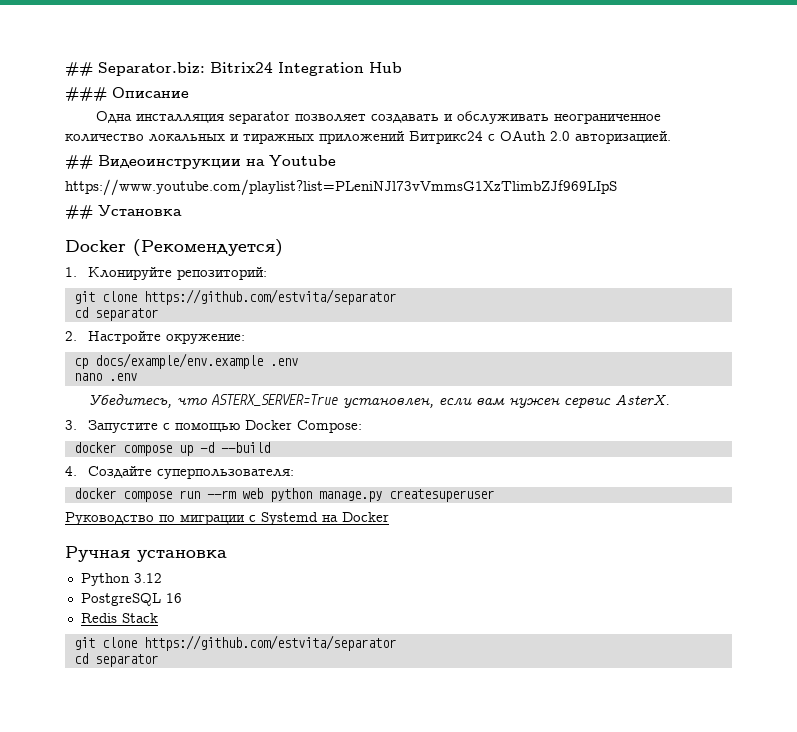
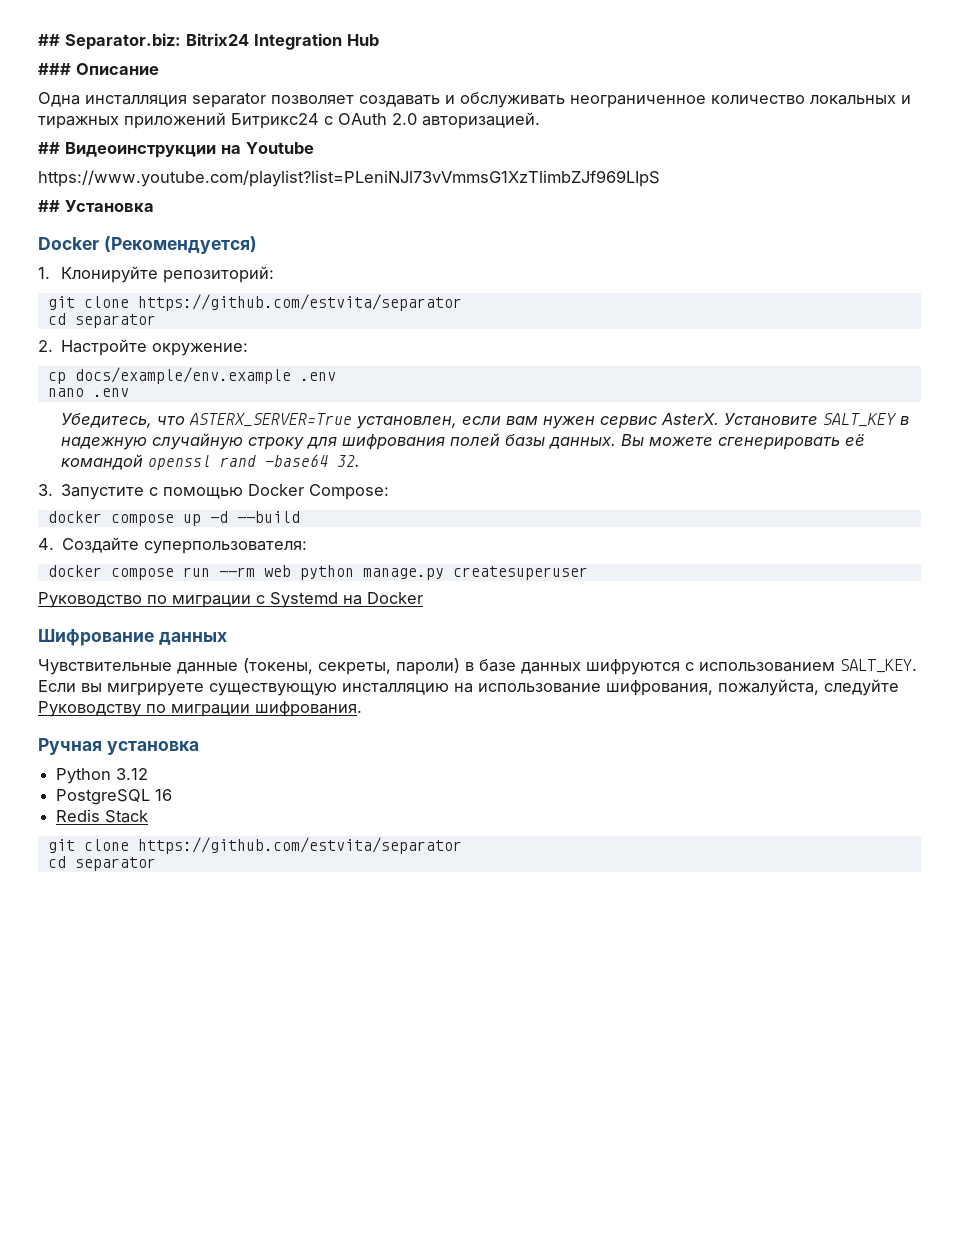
(671, 399) none -> [724,413,910,427] [61,433,866,450] [61,454,361,470] Установите SALT_KEY в надежную случайную строку для шифрования полей базы данных. Вы можете сгенерировать её командой openssl rand -base64 32.
(389, 517) none -> [38,629,227,646] [38,658,917,675] [38,679,899,696] [38,701,362,717] // Шифрование данных // Чувствительные данные (токены, секреты, пароли) в базе данных шифруются с использованием SALT_KEY. Если вы мигрируете существующую инсталляцию на использование шифрования, пожалуйста, следуйте Руководству по миграции шифрования.

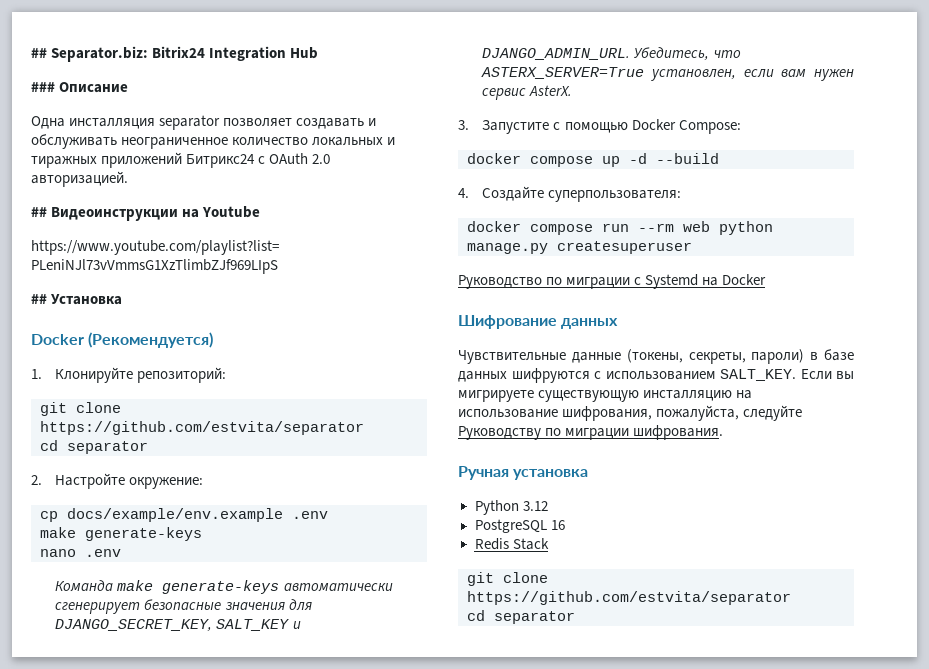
(336, 376) none -> [40,527,202,541] // make generate-keys
(129, 392) none -> [55,580,393,594] [55,599,312,614] [55,619,301,632] [482,48,631,60] Команда make generate-keys автоматически сгенерирует безопасные значения для DJANGO_SECRET_KEY, SALT_KEY и DJANGO_ADMIN_URL.
[724,413,910,427] [61,433,866,450] [61,454,361,470] Установите SALT_KEY в надежную случайную строку для шифрования полей базы данных. Вы можете сгенерировать её командой openssl rand -base64 32. -> (573, 90) none

